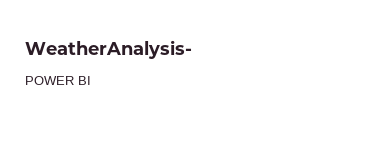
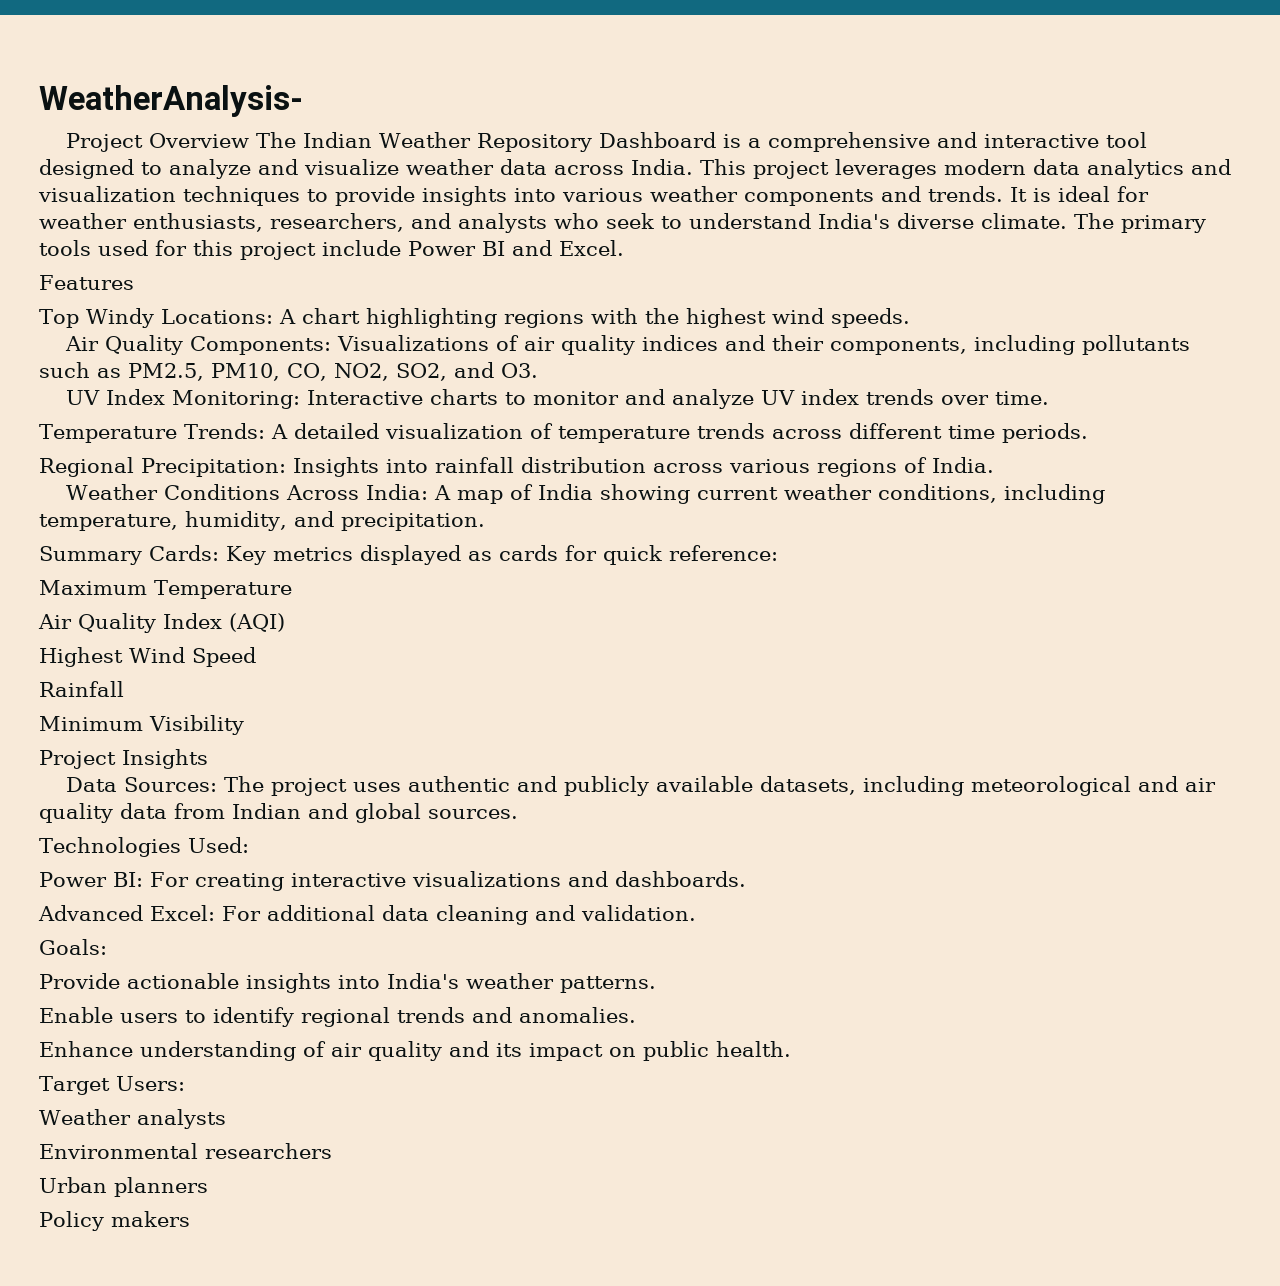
[25,76,91,85] POWER BI -> [66,132,1148,152] [39,159,1231,179] [38,186,1149,206] [39,213,1206,233] [39,240,624,260] [39,275,134,290] [39,308,910,328] [65,335,1191,355] [39,362,538,381] [66,389,1050,409] [39,423,1088,443] [39,457,994,477] [66,484,1106,504] [39,511,485,531] [39,545,778,565] [39,580,292,599] [38,613,285,633] [39,647,256,667] [39,681,124,697] [39,715,244,735] [39,749,208,769] [66,776,1217,796] [39,803,518,823] [39,837,249,857] [39,871,746,891] [38,905,696,925] [39,939,107,955] [39,973,656,993] [39,1007,636,1027] [39,1041,791,1061] [39,1076,185,1095] [39,1109,226,1129] [39,1143,332,1159] [39,1177,208,1197] [39,1211,190,1231] Project Overview The Indian Weather Repository Dashboard is a comprehensive and interactive tool designed to analyze and visualize weather data across India. This project leverages modern data analytics and visualization techniques to provide insights into various weather components and trends. It is ideal for weather enthusiasts, researchers, and analysts who seek to understand India's diverse climate. The primary tools used for this project include Power BI and Excel. // Features // Top Windy Locations: A chart highlighting regions with the highest wind speeds. // Air Quality Components: Visualizations of air quality indices and their components, including pollutants such as PM2.5, PM10, CO, NO2, SO2, and O3. // UV Index Monitoring: Interactive charts to monitor and analyze UV index trends over time. // Temperature Trends: A detailed visualization of temperature trends across different time periods. // Regional Precipitation: Insights into rainfall distribution across various regions of India. // Weather Conditions Across India: A map of India showing current weather conditions, including temperature, humidity, and precipitation. // Summary Cards: Key metrics displayed as cards for quick reference: // Maximum Temperature // Air Quality Index (AQI) // Highest Wind Speed // Rainfall // Minimum Visibility // Project Insights // Data Sources: The project uses authentic and publicly available datasets, including meteorological and air quality data from Indian and global sources. // Technologies Used: // Power BI: For creating interactive visualizations and dashboards. // Advanced Excel: For additional data cleaning and validation. // Goals: // Provide actionable insights into India's weather patterns. // Enable users to identify regional trends and anomalies. // Enhance understanding of air quality and its impact on public health. // Target Users: // Weather analysts // Environmental researchers // Urban planners // Policy makers

